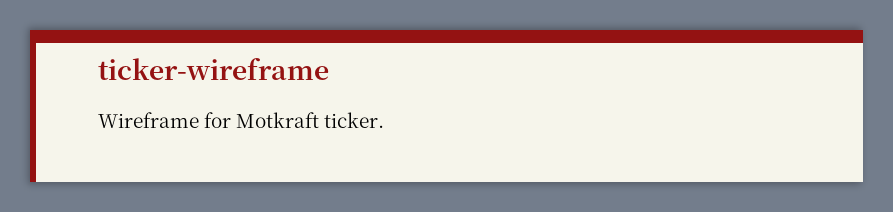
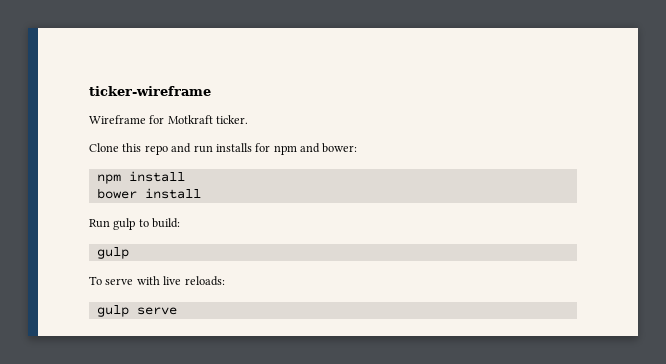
(385, 120) none -> [89,143,358,155] [96,171,185,184] [96,188,201,199] [89,218,181,230] [96,247,129,259] [89,276,225,286] [96,305,177,317] // Clone this repo and run installs for npm and bower: // npm install // bower install // Run gulp to build: // gulp // To serve with live reloads: // gulp serve

